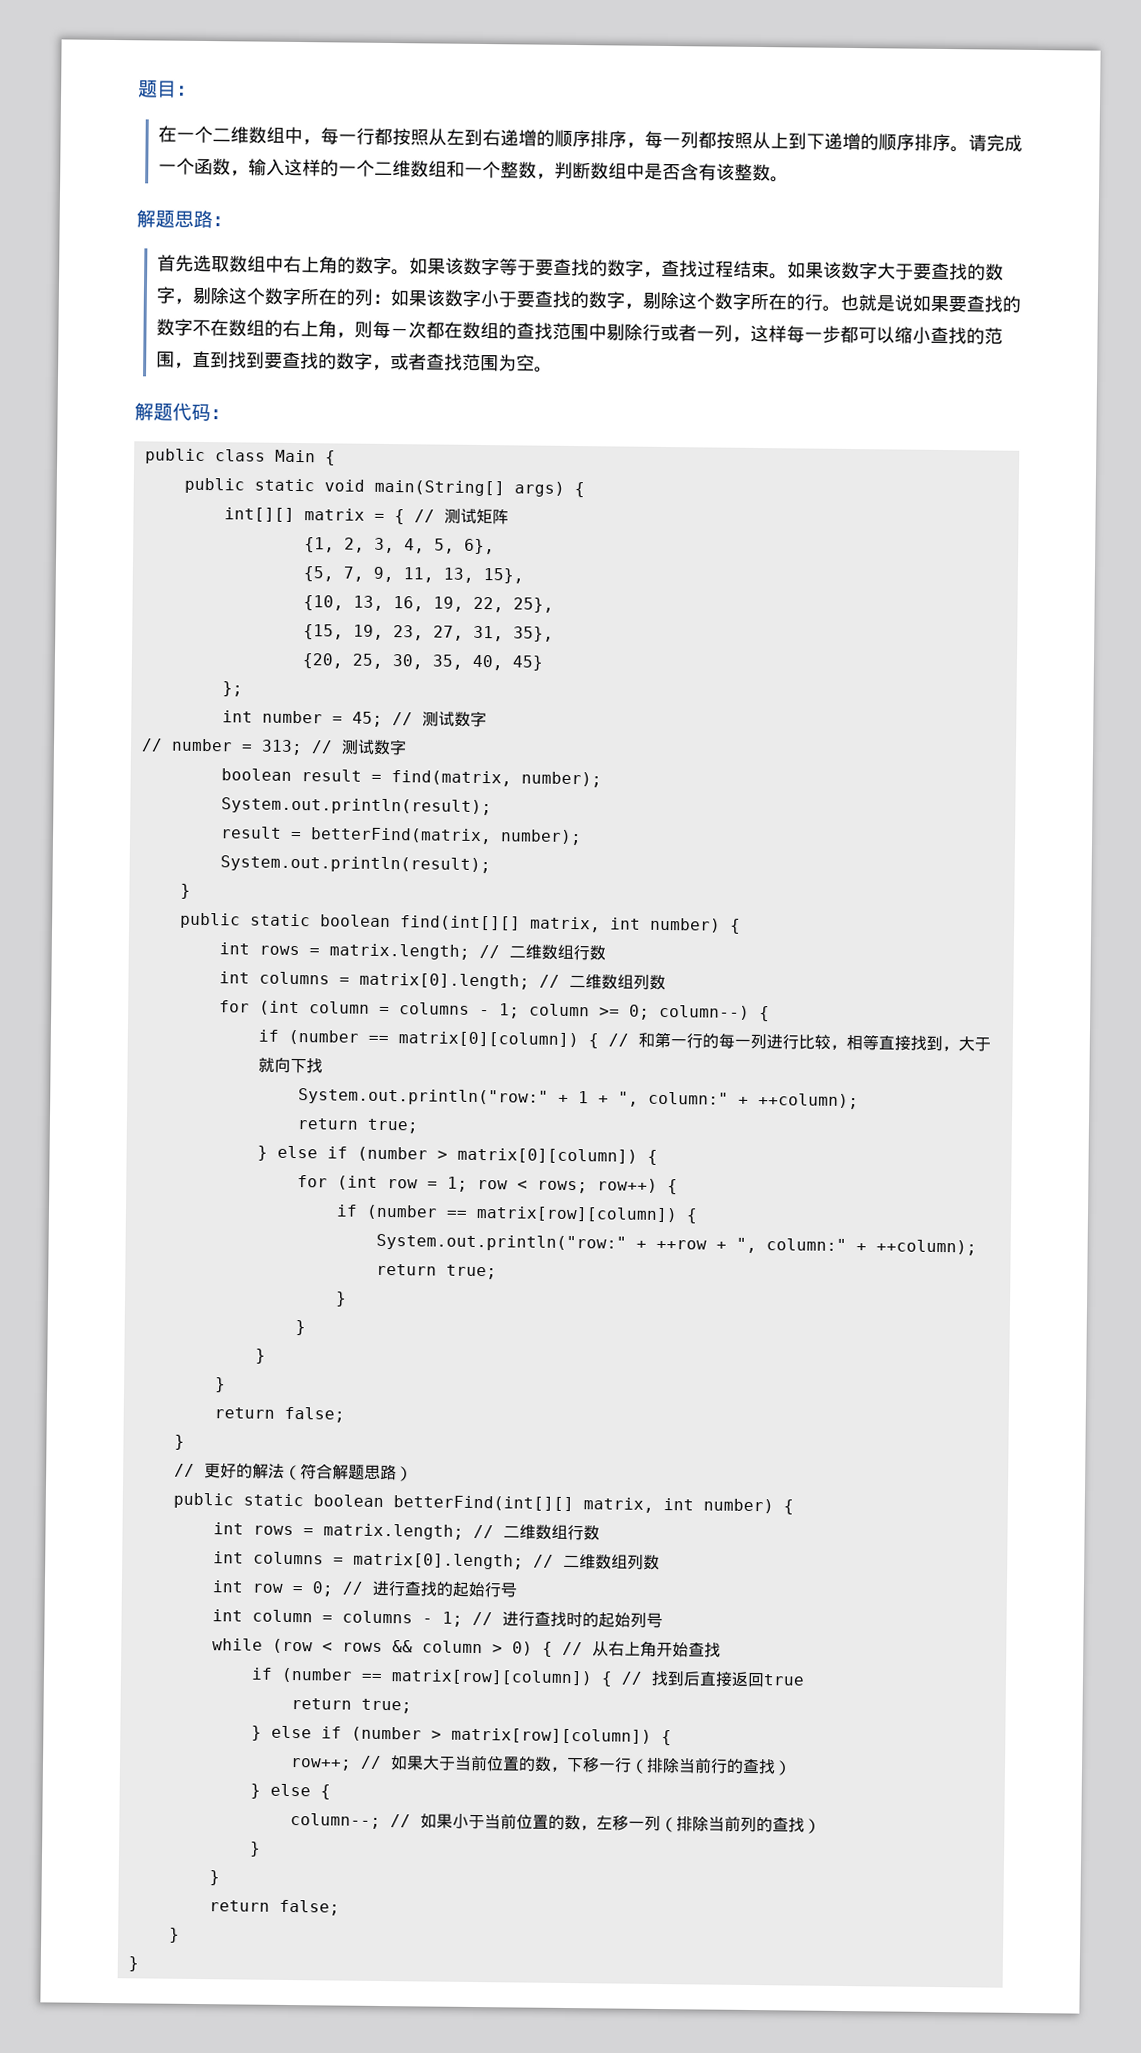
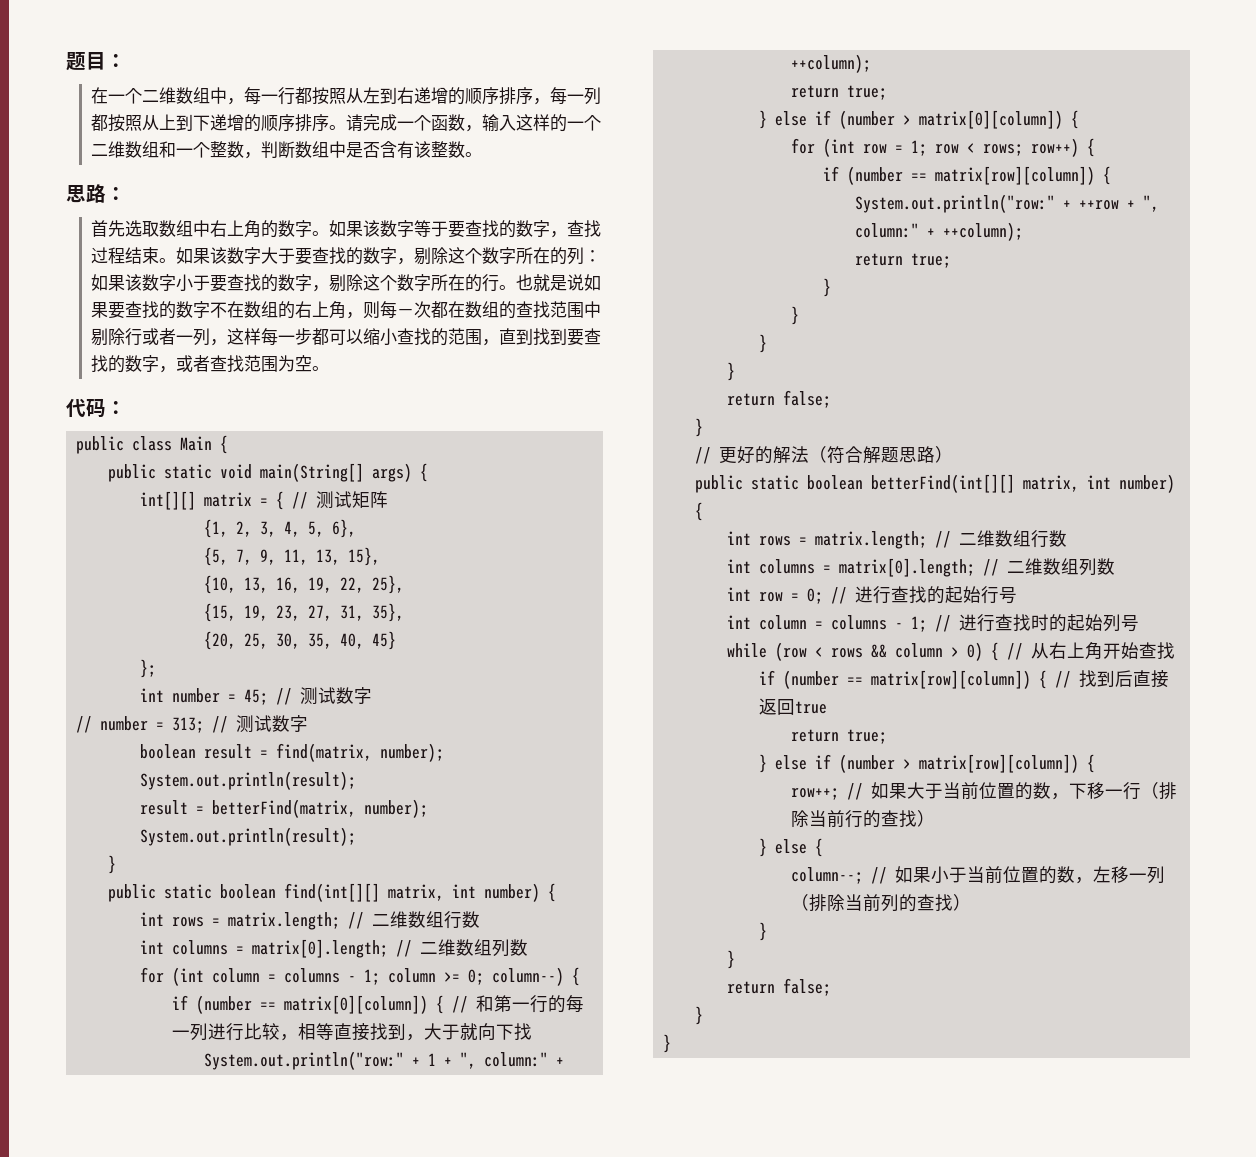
[136,209,175,228] 解题 -> (483, 154) none
[134,402,173,421] 解题 -> (330, 368) none

